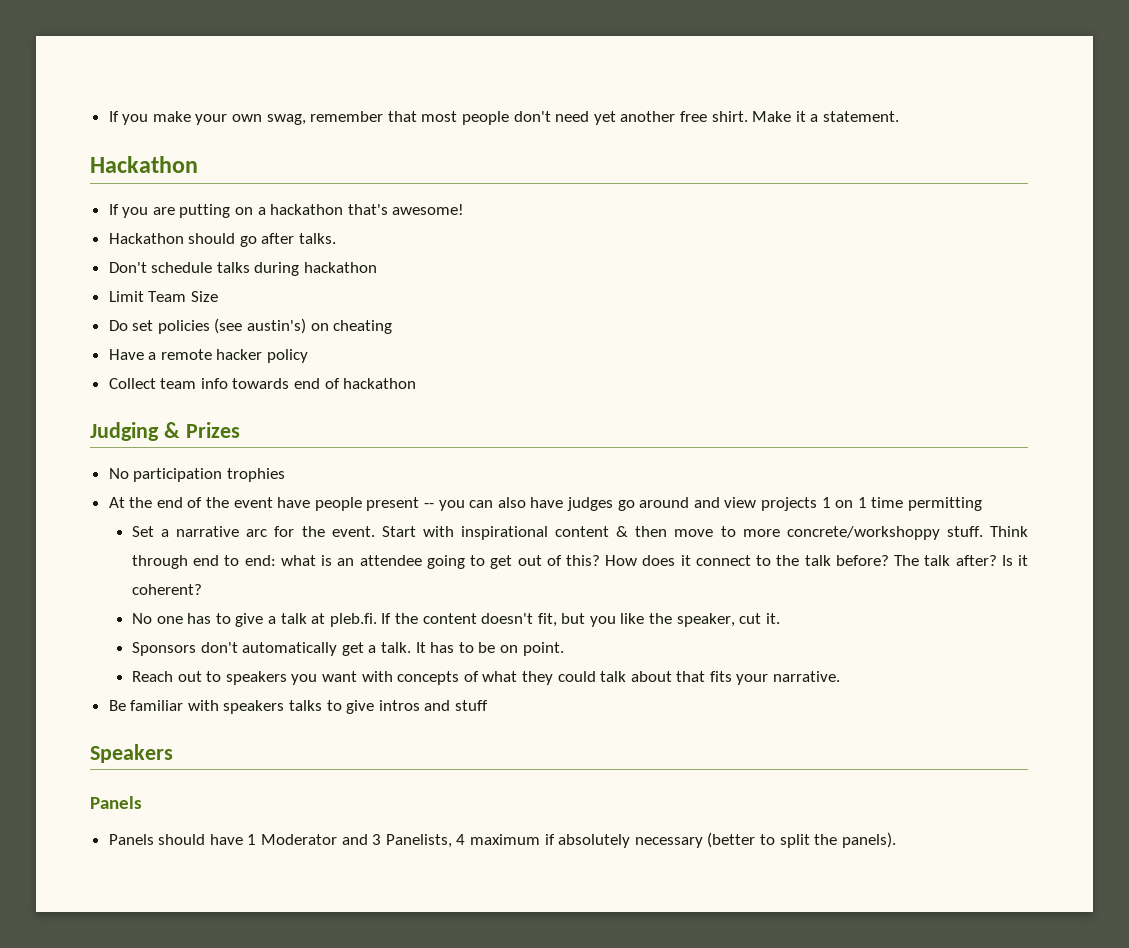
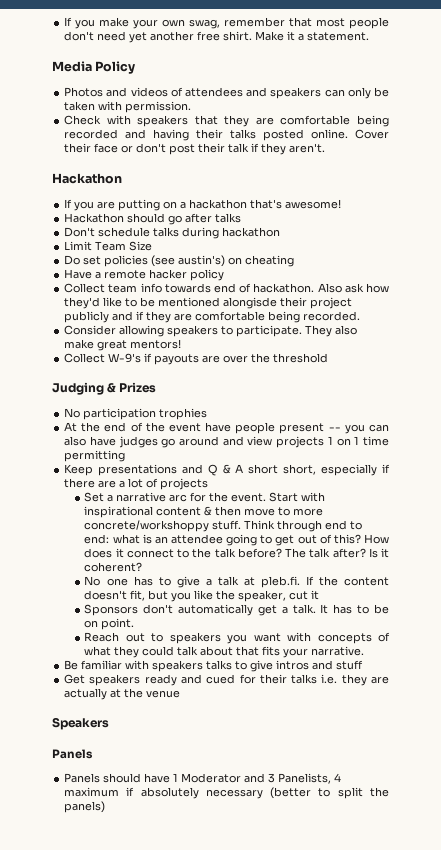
(899, 116) none -> [52,61,136,74] [64,87,389,99] [64,101,192,113] [64,115,389,127] [64,129,389,141] [64,143,326,155] // Media Policy // Photos and videos of attendees and speakers can only be taken with permission. // Check with speakers that they are comfortable being recorded and having their talks posted online. Cover their face or don't post their talk if they aren't.
[299,233,337,244] talks. -> [215,213,242,223] talks
[343,378,417,389] hackathon -> [253,283,389,293] [64,297,353,309] [64,311,361,323] [64,325,358,337] [64,339,182,351] [64,353,329,365] hackathon. Also ask how they'd like to be mentioned alongisde their project publicly and if they are comfortable being recorded. // Consider allowing speakers to participate. They also make great mentors! // Collect W-9's if payouts are over the threshold
(982, 504) none -> [64,464,390,476] [64,478,209,490] // Keep presentations and Q & A short short, especially if there are a lot of projects
[765,613,780,624] it. -> [311,590,320,600] it
(489, 705) none -> [64,674,390,686] [64,688,181,700] // Get speakers ready and cued for their talks i.e. they are actually at the venue
[841,832,896,848] panels). -> [64,801,106,813] panels)

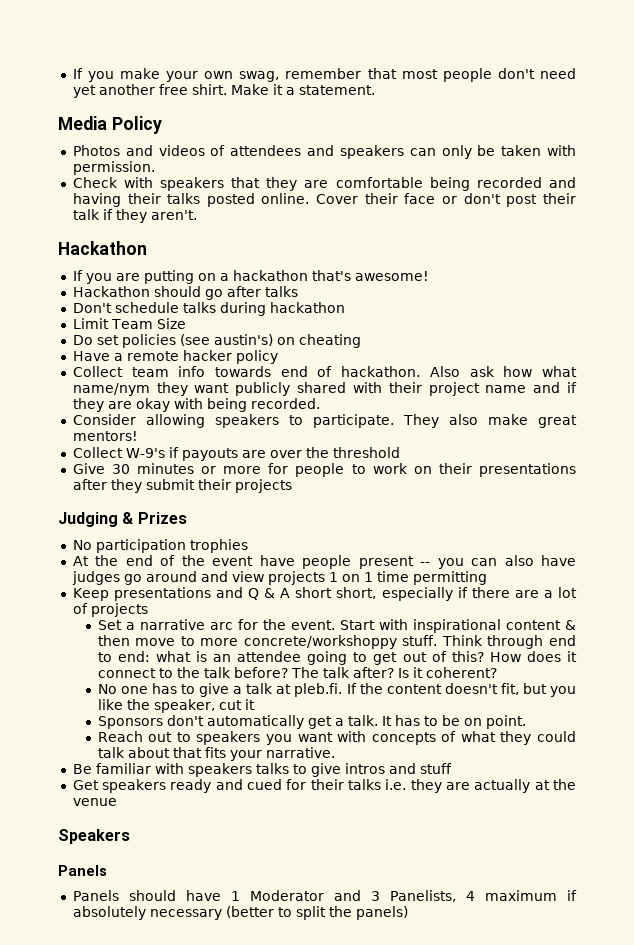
[64,297,278,309] they'd like to be mentioned alongisde -> [541,366,577,377] [72,382,382,396] what name/nym they want publicly shared with
[64,311,110,323] publicly -> [485,385,527,393] name
[195,311,266,321] comfortable -> [135,398,203,412] okay with
(329, 358) none -> [72,463,576,477] [72,479,292,493] // Give 30 minutes or more for people to work on their presentations after they submit their projects

